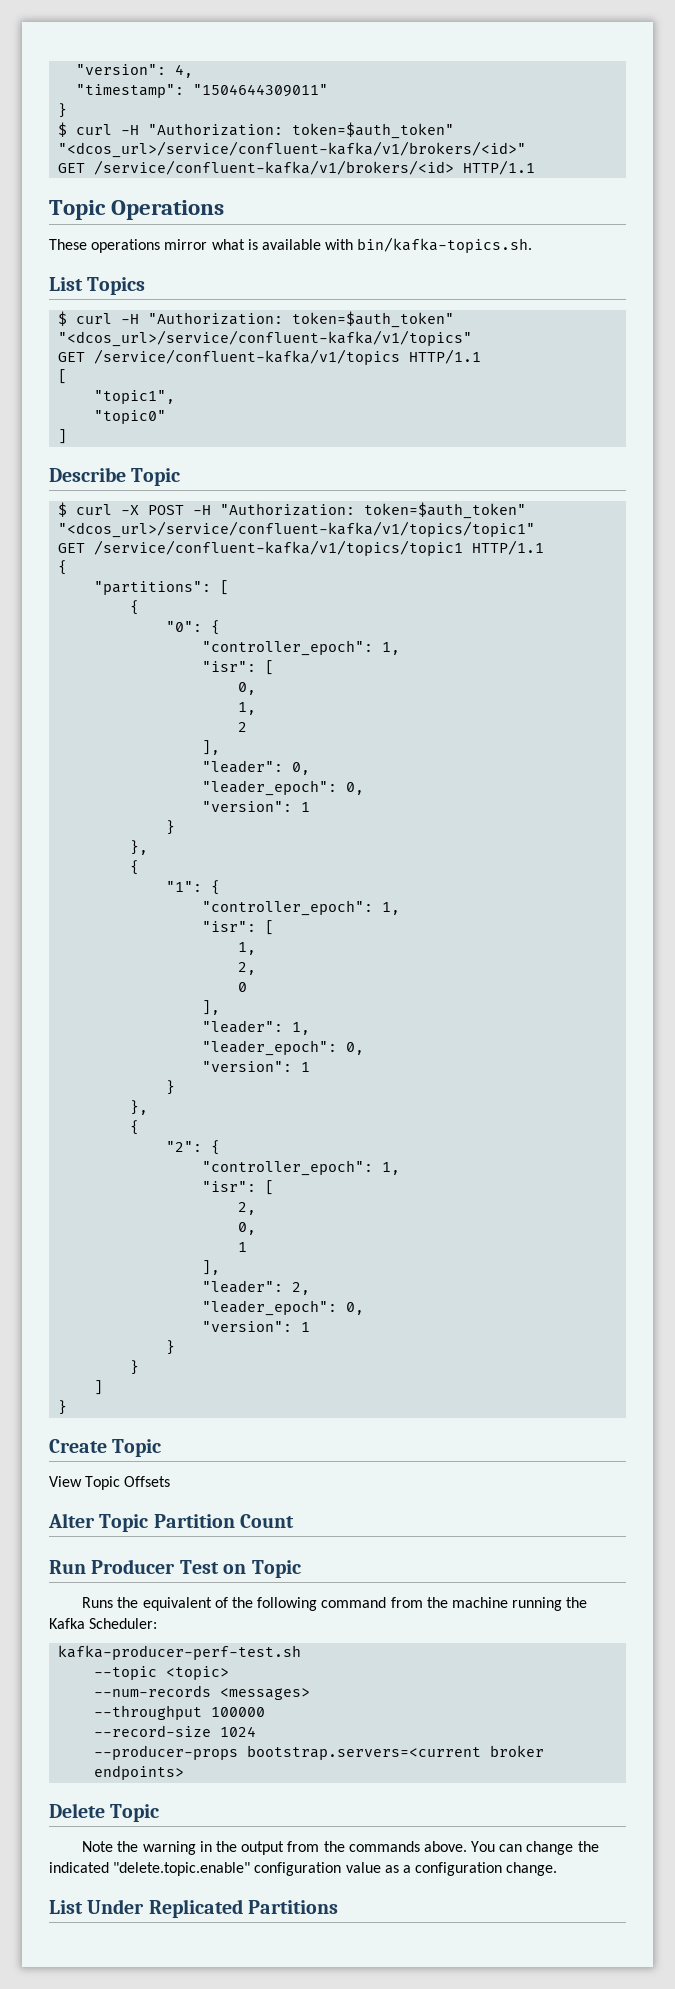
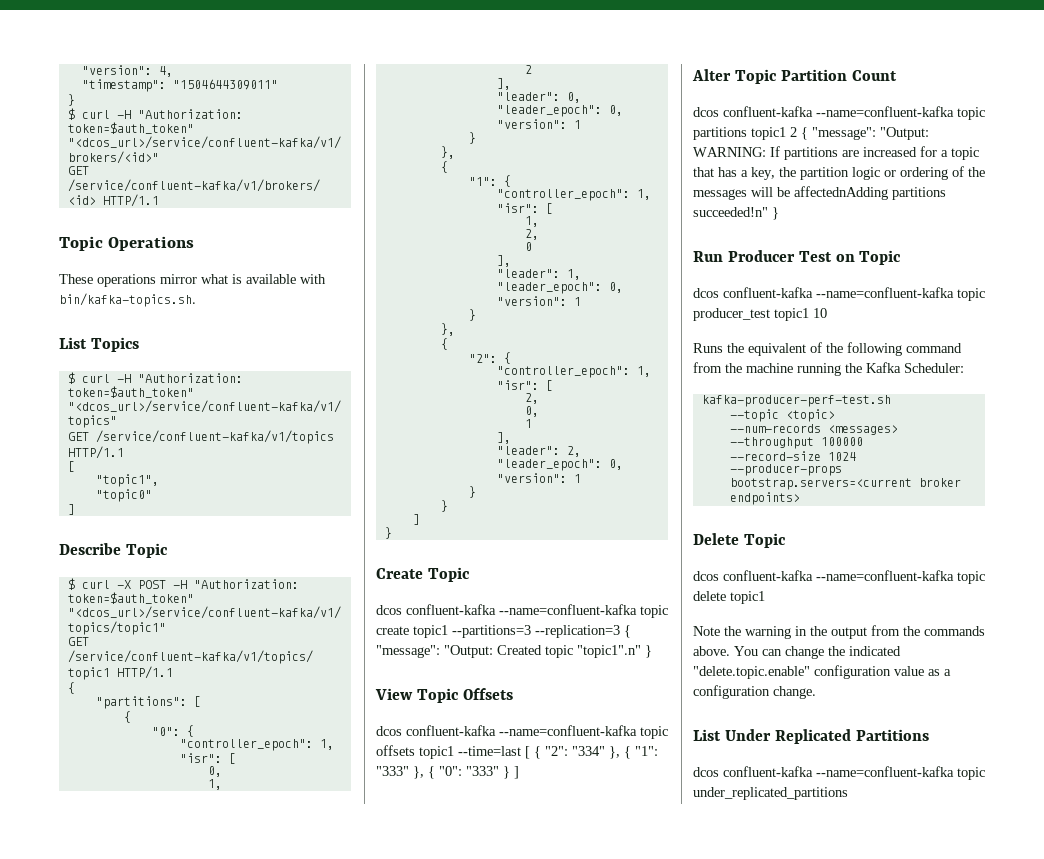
[49,1476,171,1490] [48,1513,295,1532] View Topic Offsets // Alter Topic Partition Count -> [376,604,668,618] [376,625,631,638] [376,645,652,658] [375,688,513,703] [376,725,668,739] [376,745,658,759] [376,766,519,779] [692,69,897,84] [693,106,985,120] [693,127,929,140] [693,146,979,160] [693,166,985,180] [693,186,946,200] [693,207,779,220] dcos confluent-kafka --name=confluent-kafka topic create topic1 --partitions=3 --replication=3 { "message": "Output: Created topic "topic1".n" } // View Topic Offsets // dcos confluent-kafka --name=confluent-kafka topic offsets topic1 --time=last [ { "2": "334" }, { "1": "333" }, { "0": "333" } ] // Alter Topic Partition Count // dcos confluent-kafka --name=confluent-kafka topic partitions topic1 2 { "message": "Output: WARNING: If partitions are increased for a topic that has a key, the partition logic or ordering of the messages will be affectednAdding partitions succeeded!n" }
(301, 1569) none -> [693,287,985,301] [693,308,827,321] // dcos confluent-kafka --name=confluent-kafka topic producer_test topic1 10
(160, 1813) none -> [693,570,985,584] [693,591,765,604] // dcos confluent-kafka --name=confluent-kafka topic delete topic1
(339, 1907) none -> [693,766,985,780] [693,787,848,800] // dcos confluent-kafka --name=confluent-kafka topic under_replicated_partitions

